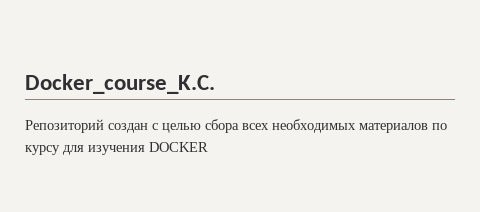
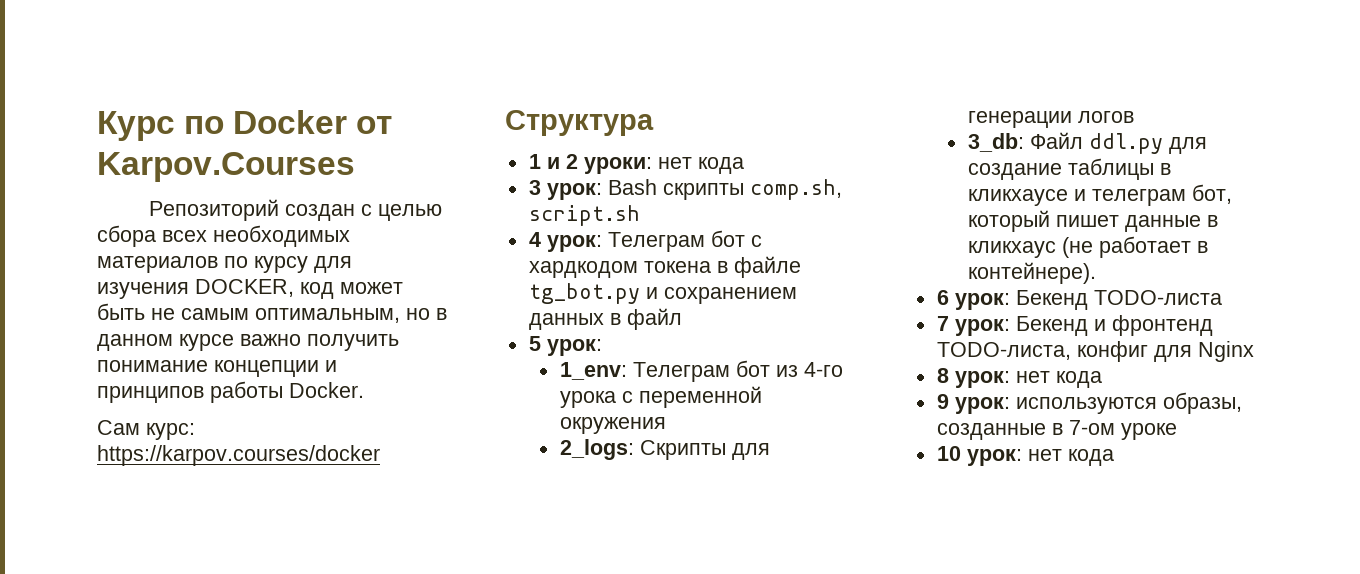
[25,74,215,94] Docker_course_K.C. -> [97,110,393,141] [97,152,355,182] Курс по Docker от Karpov.Courses
[149,142,208,152] DOCKER -> [195,279,403,299] [97,303,447,323] [97,334,399,351] [97,360,337,377] [97,381,364,403] [97,420,195,440] [97,445,380,466] [505,110,654,136] [528,154,744,174] [528,179,842,200] [528,205,640,226] [528,230,762,252] [528,256,801,278] [528,283,797,304] [528,308,682,330] [528,336,602,356] [559,360,843,382] [559,386,762,408] [559,417,666,434] [559,439,770,460] [967,111,1134,128] [967,132,1207,154] [967,158,1171,180] [967,184,1232,206] [967,210,1218,232] [967,236,1208,258] [967,262,1096,284] [936,290,1222,310] [936,315,1213,336] [936,341,1254,362] [936,368,1102,388] [936,392,1242,414] [936,420,1177,440] [936,446,1114,466] DOCKER, код может быть не самым оптимальным, но в данном курсе важно получить понимание концепции и принципов работы Docker. // Сам курс: https://karpov.courses/docker // Структура // 1 и 2 уроки: нет кода // 3 урок: Bash скрипты comp.sh, script.sh // 4 урок: Телеграм бот с хардкодом токена в файле tg_bot.py и сохранением данных в файл // 5 урок: // 1_env: Телеграм бот из 4-го урока с переменной окружения // 2_logs: Скрипты для генерации логов // 3_db: Файл ddl.py для создание таблицы в кликхаусе и телеграм бот, который пишет данные в кликхаус (не работает в контейнере). // 6 урок: Бекенд TODO-листа // 7 урок: Бекенд и фронтенд TODO-листа, конфиг для Nginx // 8 урок: нет кода // 9 урок: используются образы, созданные в 7-ом уроке // 10 урок: нет кода

